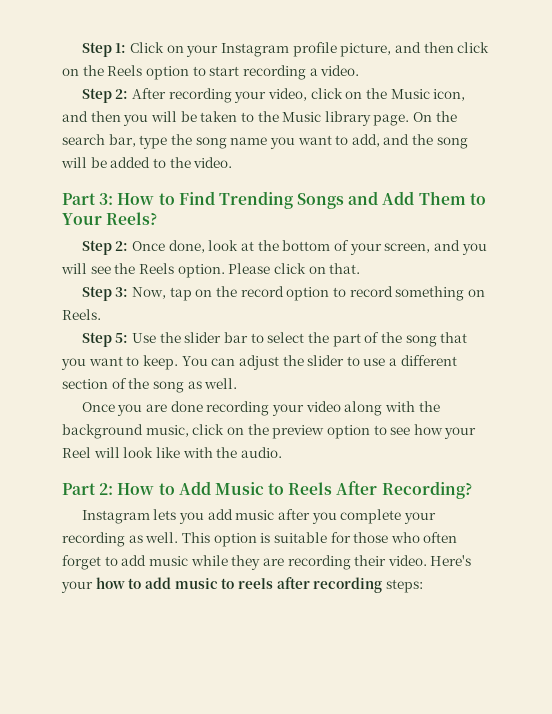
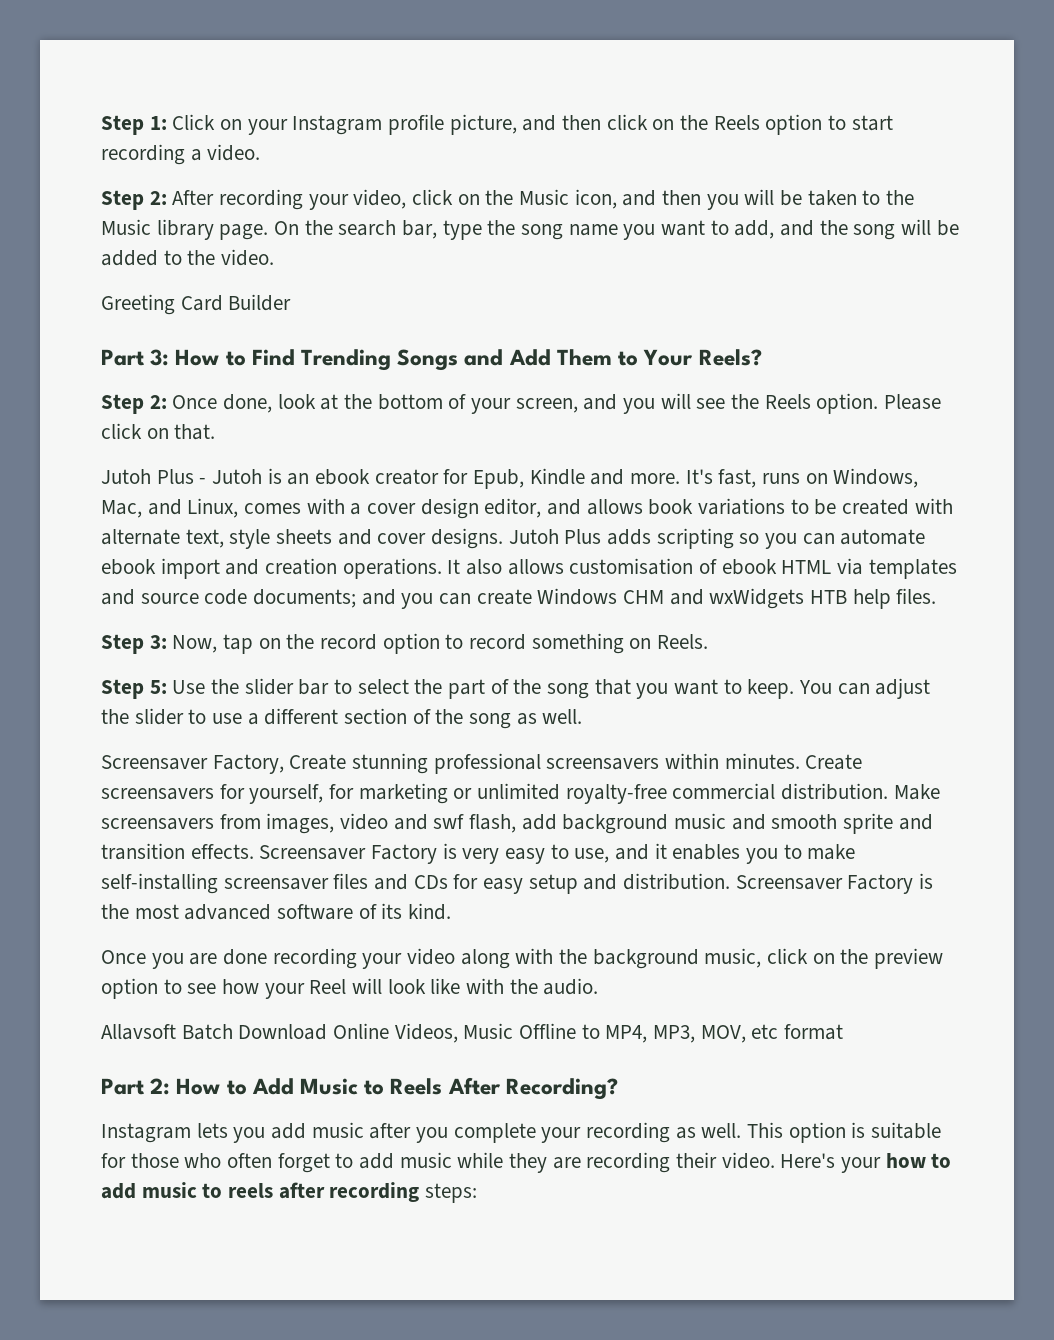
(233, 162) none -> [101,294,292,315] // Greeting Card Builder
(361, 268) none -> [101,468,919,489] [101,498,953,519] [101,528,926,549] [101,558,957,579] [101,588,937,609] // Jutoh Plus - Jutoh is an ebook creator for Epub, Kindle and more. It's fast, runs on Windows, Mac, and Linux, comes with a cover design editor, and allows book variations to be created with alternate text, style sheets and cover designs. Jutoh Plus adds scripting so you can automate ebook import and creation operations. It also allows customisation of ebook HTML via templates and source code documents; and you can create Windows CHM and wxWidgets HTB help files.
(238, 383) none -> [101,753,863,774] [101,783,940,804] [101,813,933,834] [101,843,856,864] [101,873,934,894] [101,903,452,920] // Screensaver Factory, Create stunning professional screensavers within minutes. Create screensavers for yourself, for marketing or unlimited royalty-free commercial distribution. Make screensavers from images, video and swf flash, add background music and smooth sprite and transition effects. Screensaver Factory is very easy to use, and it enables you to make self-installing screensaver files and CDs for easy setup and distribution. Screensaver Factory is the most advanced software of its kind.
(282, 452) none -> [101,1023,844,1043] // Allavsoft Batch Download Online Videos, Music Offline to MP4, MP3, MOV, etc format

